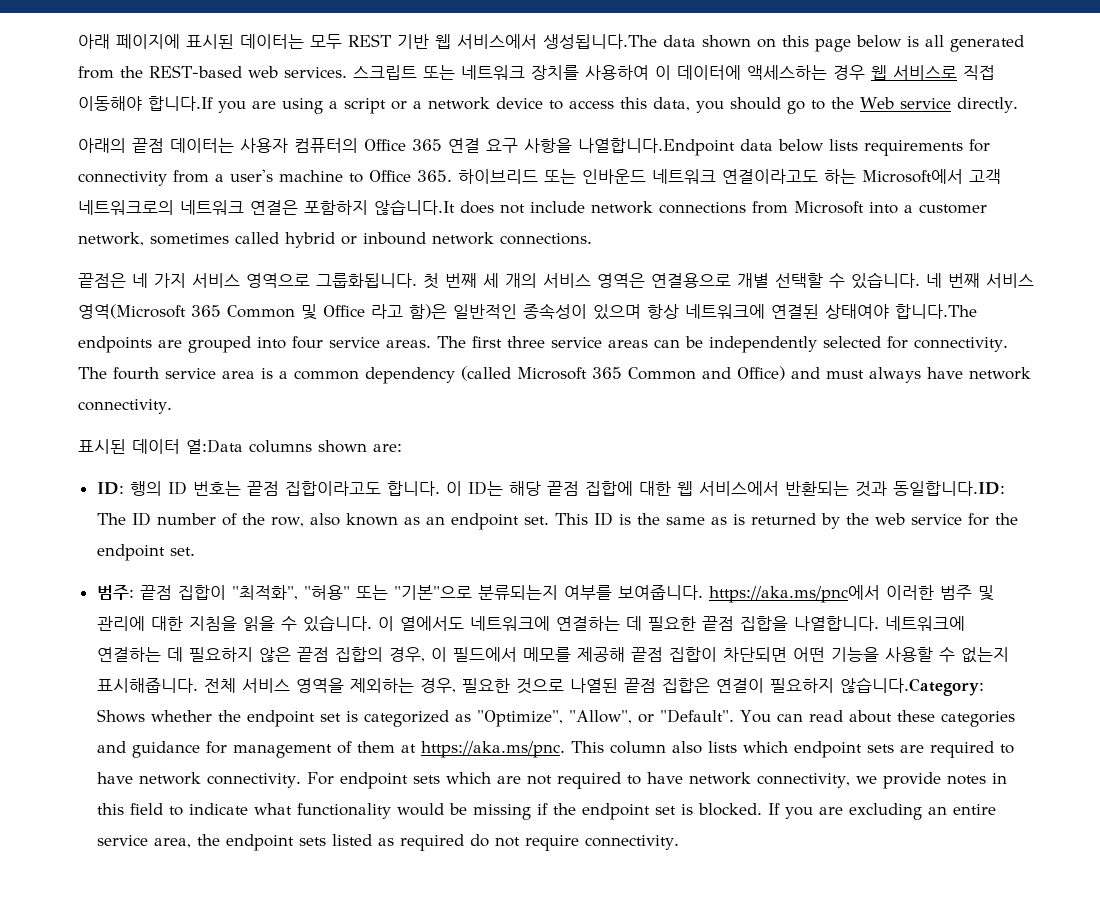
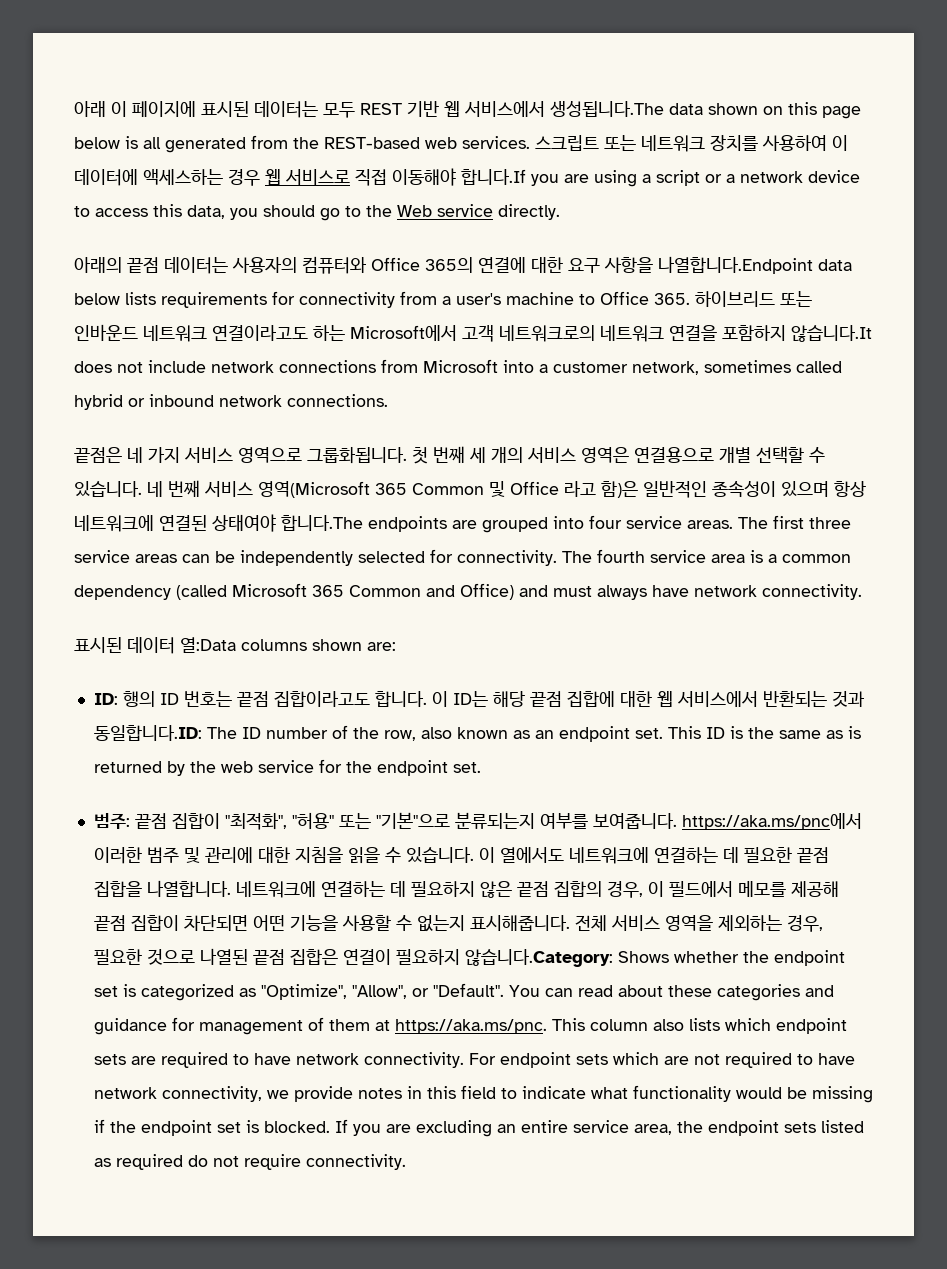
(110, 41) none -> [111,101,127,117] 이
[240,138,480,153] 사용자 컴퓨터의 Office 365 연결 -> [232,256,563,274] 사용자의 컴퓨터와 Office 365의 연결에 대한
[250,200,298,215] 연결은 -> [669,325,717,341] 연결을

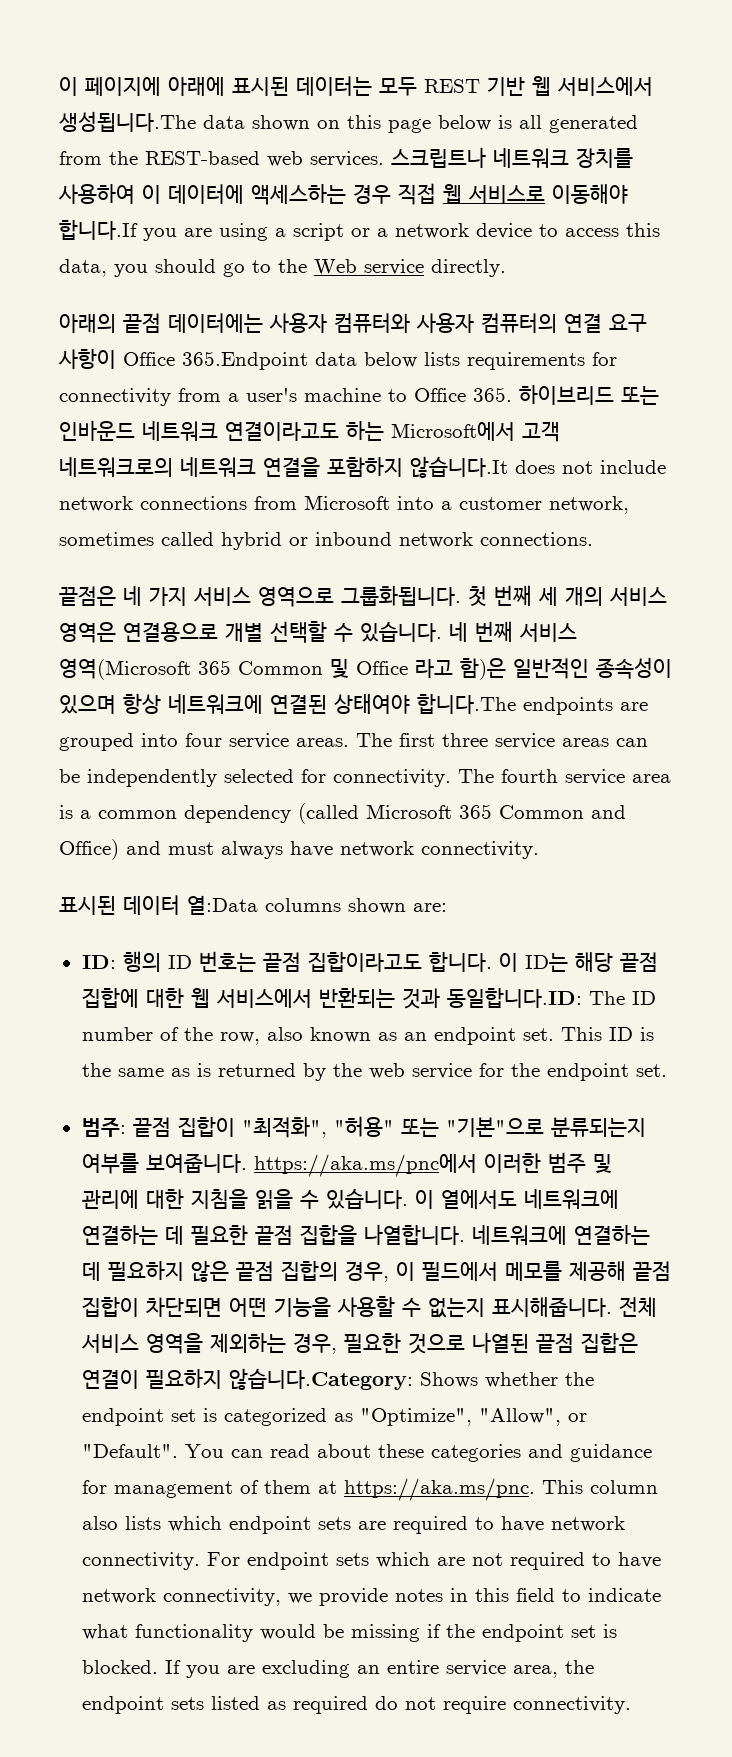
[74,101,106,117] 아래 -> (59, 86) none
(196, 109) none -> [168,77,225,96] 아래에
[535,135,636,151] 스크립트 또는 -> [391,147,486,168] 스크립트나
(260, 177) none -> [398,183,436,205] 직접
[355,169,387,186] 직접 -> (545, 194) none
[164,256,813,274] 데이터는 사용자의 컴퓨터와 Office 365의 연결에 대한 요구 사항을 나열합니다.Endpoint -> [168,313,647,333] [58,348,308,370] 데이터에는 사용자 컴퓨터와 사용자 컴퓨터의 연결 요구 사항이 Office 365.Endpoint

